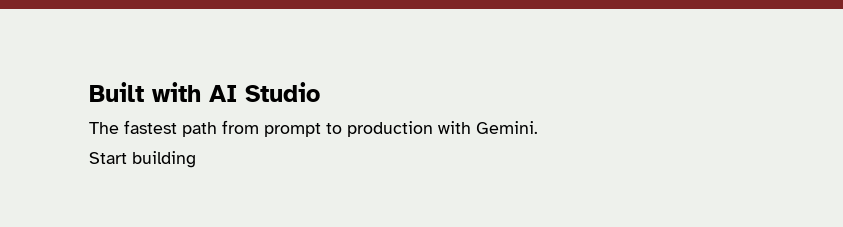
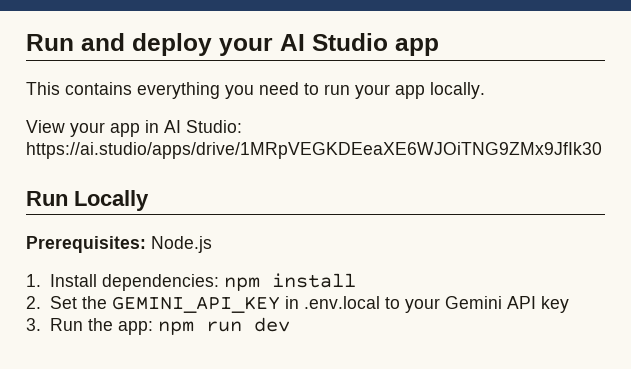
[89,82,320,102] [89,120,538,137] [89,151,196,168] Built with AI Studio // The fastest path from prompt to production with Gemini. // Start building -> [26,33,439,56] [26,82,485,99] [26,120,242,137] [26,142,602,159] [26,190,149,211] [26,236,212,253] [26,273,356,291] [26,296,569,313] [26,317,290,335] Run and deploy your AI Studio app // This contains everything you need to run your app locally. // View your app in AI Studio: https://ai.studio/apps/drive/1MRpVEGKDEeaXE6WJOiTNG9ZMx9JfIk30 // Run Locally // Prerequisites: Node.js // 1. Install dependencies: npm install // 2. Set the GEMINI_API_KEY in .env.local to your Gemini API key // 3. Run the app: npm run dev

